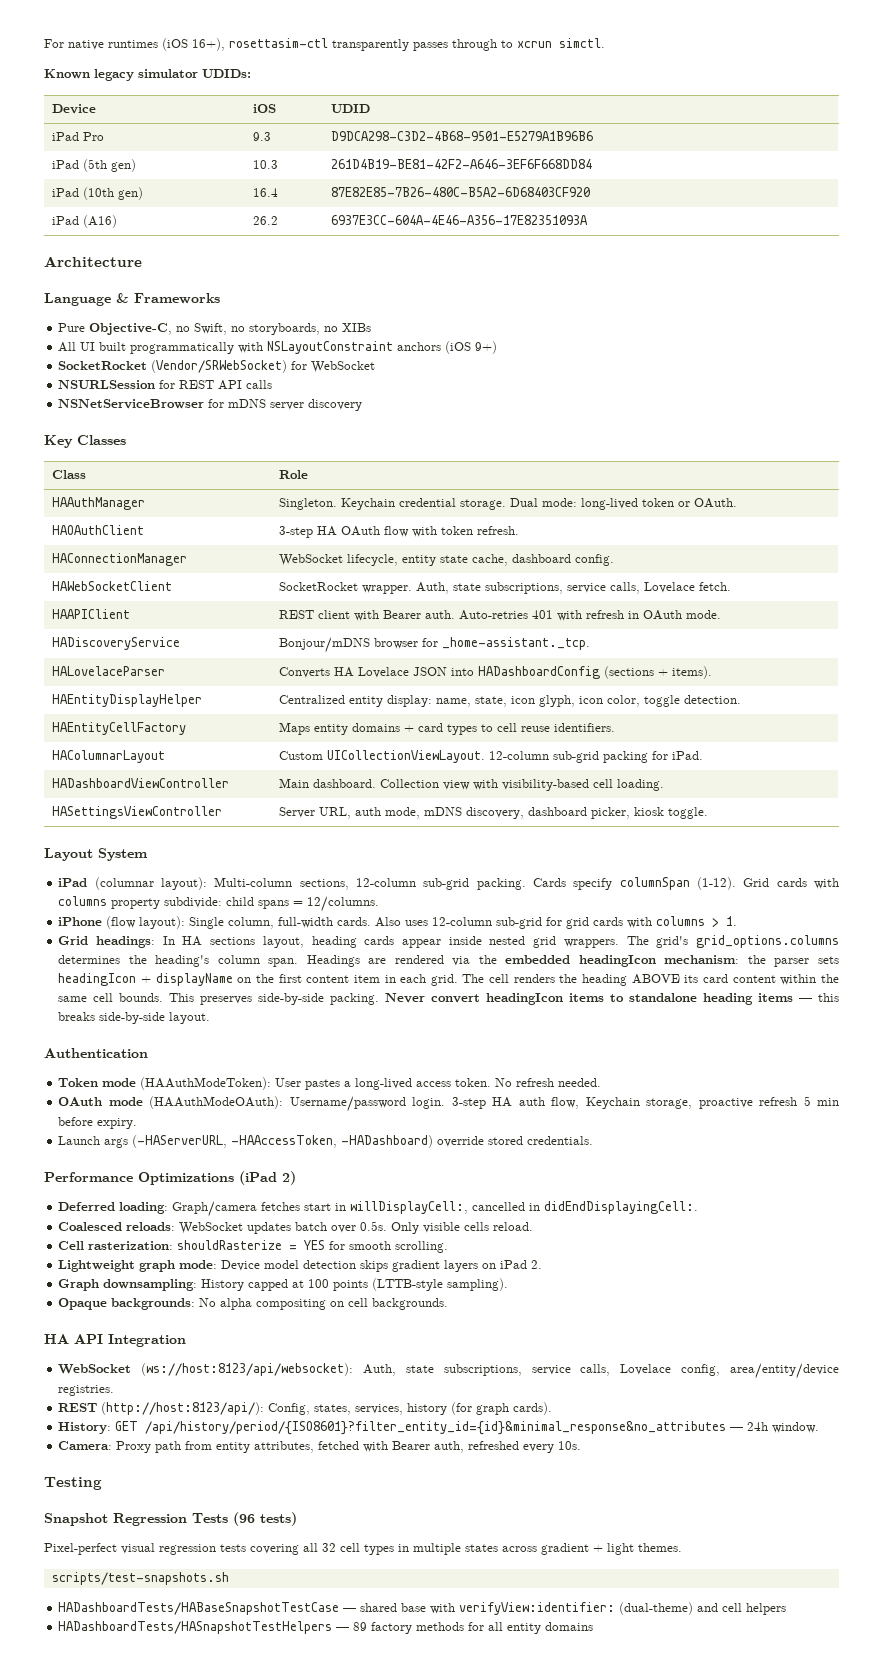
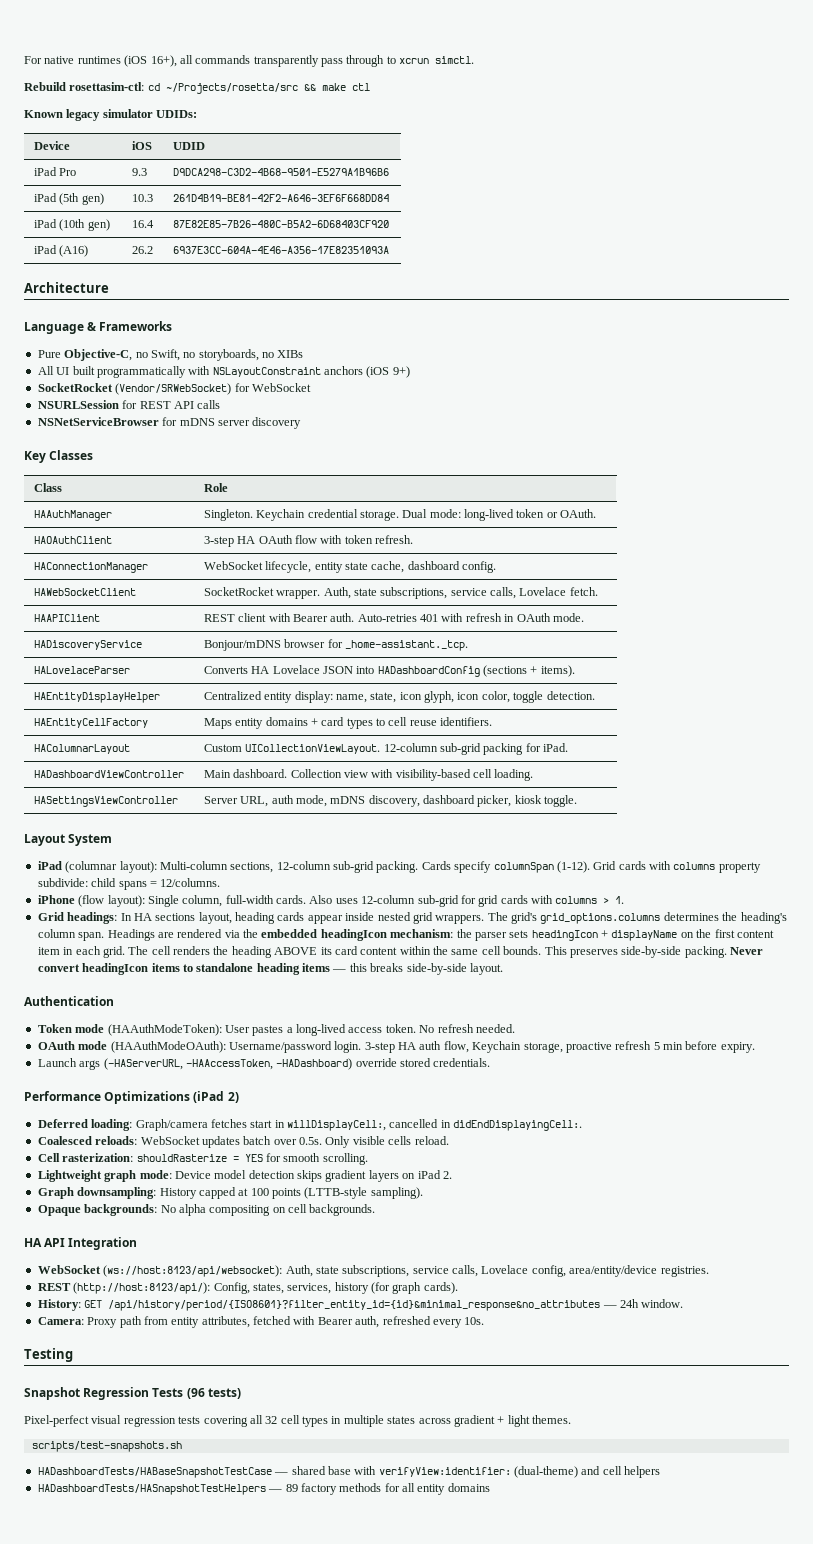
[229,38,448,51] rosettasim-ctl transparently passes -> [179,55,343,67] all commands transparently pass
(605, 43) none -> [24,82,370,94] // Rebuild rosettasim-ctl: cd ~/Projects/rosetta/src && make ctl

